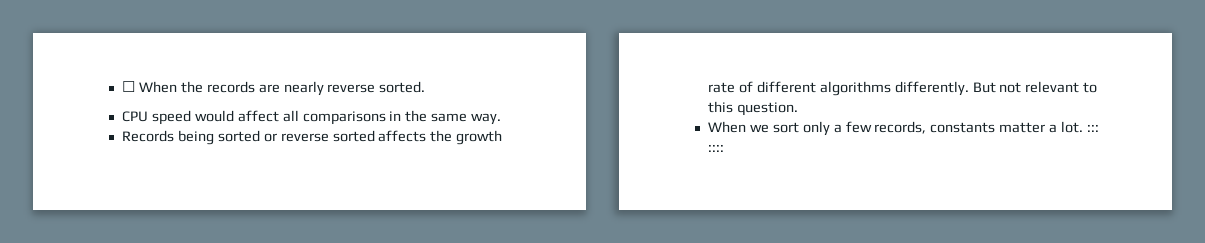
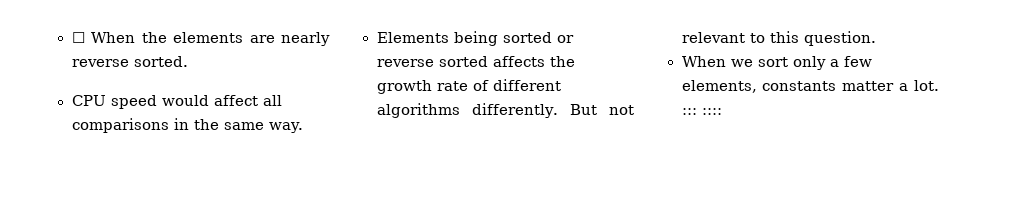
[206,81,255,93] records -> [173,32,243,43] elements
[121,130,174,142] Records -> [376,32,449,43] Elements
[874,121,927,134] records, -> [681,80,757,93] elements,

